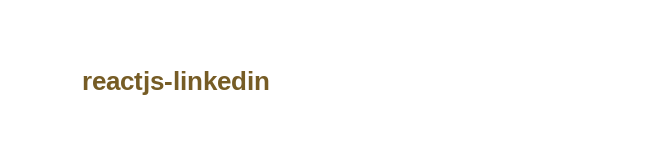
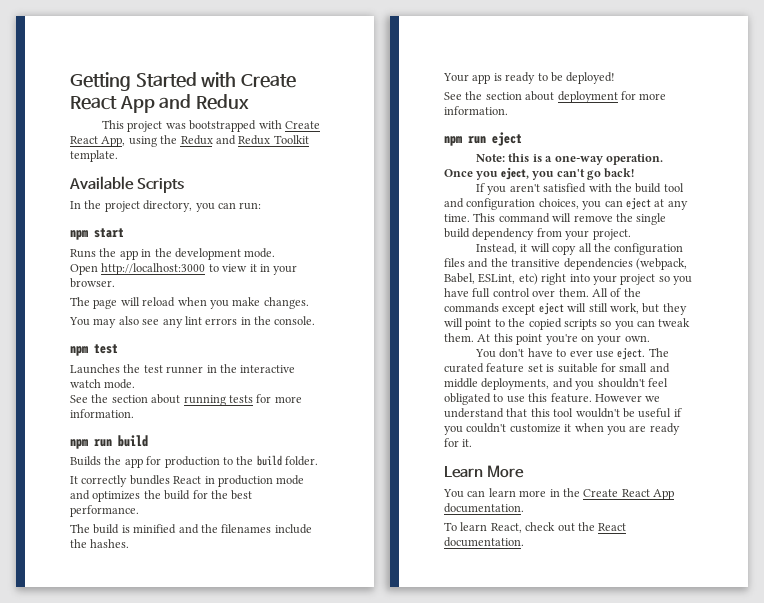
[82,71,270,95] reactjs-linkedin -> [70,72,297,91] [70,94,250,113] [102,120,320,132] [70,135,309,147] [70,150,118,162] [69,176,185,193] [70,200,262,212] [70,228,124,240] [70,248,276,260] [70,263,298,275] [70,278,115,288] [70,297,309,309] [69,316,316,328] [70,344,118,356] [70,364,296,374] [70,379,136,389] [70,394,302,406] [70,409,134,418] [70,435,148,449] [70,455,318,468] [70,475,305,487] [70,490,253,502] [70,505,139,517] [70,524,312,534] [70,539,130,548] [443,72,616,84] [444,91,667,103] [444,106,508,115] [444,132,522,146] [476,153,663,165] [444,167,635,180] [476,183,684,195] [444,198,688,210] [444,213,667,225] [444,228,631,240] [476,243,684,255] [444,258,687,270] [444,273,692,285] [444,288,641,298] [444,303,687,315] [444,318,691,330] [444,333,650,345] [475,348,669,360] [444,363,670,373] [444,378,668,390] [444,393,661,405] [444,408,682,418] [444,423,680,435] [444,438,473,447] [444,465,525,478] [443,488,674,500] [444,503,524,513] [444,522,627,533] [444,537,524,547] Getting Started with Create React App and Redux // This project was bootstrapped with Create React App, using the Redux and Redux Toolkit template. // Available Scripts // In the project directory, you can run: // npm start // Runs the app in the development mode. // Open http://localhost:3000 to view it in your browser. // The page will reload when you make changes. // You may also see any lint errors in the console. // npm test // Launches the test runner in the interactive watch mode. // See the section about running tests for more information. // npm run build // Builds the app for production to the build folder. // It correctly bundles React in production mode and optimizes the build for the best performance. // The build is minified and the filenames include the hashes. // Your app is ready to be deployed! // See the section about deployment for more information. // npm run eject // Note: this is a one-way operation. Once you eject, you can't go back! // If you aren't satisfied with the build tool and configuration choices, you can eject at any time. This command will remove the single build dependency from your project. // Instead, it will copy all the configuration files and the transitive dependencies (webpack, Babel, ESLint, etc) right into your project so you have full control over them. All of the commands except eject will still work, but they will point to the copied scripts so you can tweak them. At this point you're on your own. // You don't have to ever use eject. The curated feature set is suitable for small and middle deployments, and you shouldn't feel obligated to use this feature. However we understand that this tool wouldn't be useful if you couldn't customize it when you are ready for it. // Learn More // You can learn more in the Create React App documentation. // To learn React, check out the React documentation.

